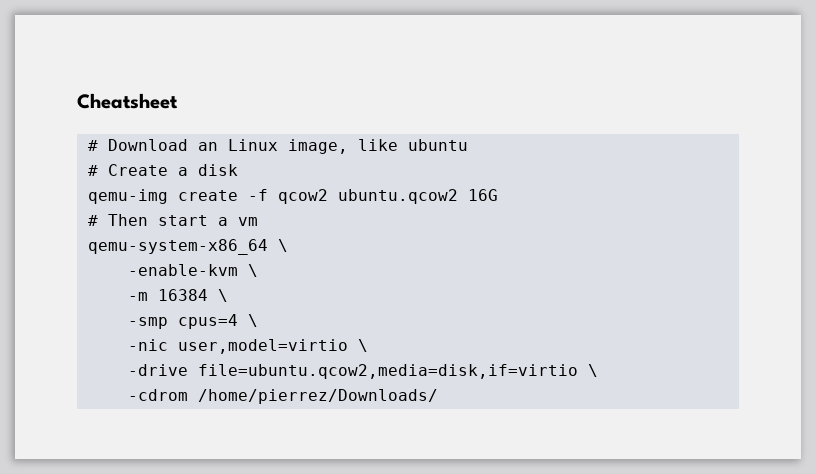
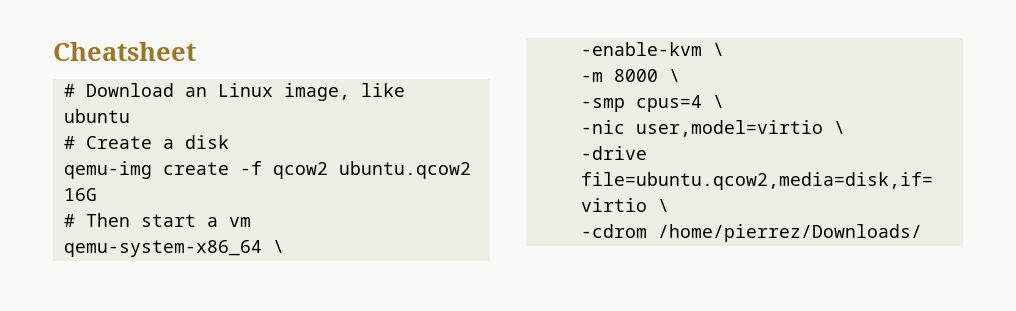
[157,289,208,301] 16384 -> [613,69,658,82] 8000

